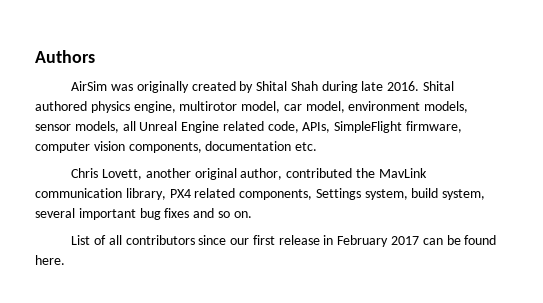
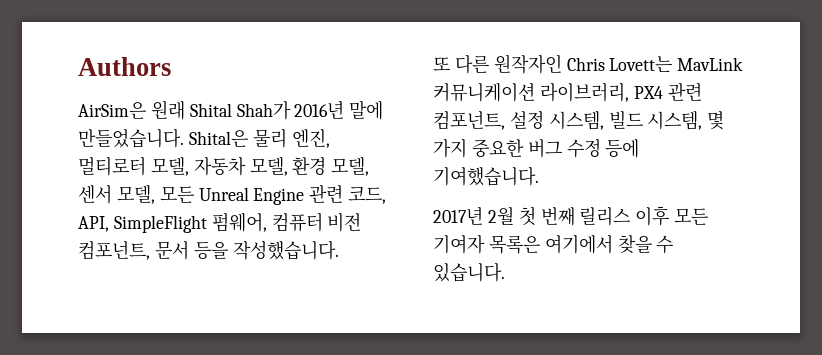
[71,81,454,93] [35,101,469,113] [35,121,463,133] [35,141,318,153] [71,168,427,180] [35,188,486,200] [35,208,252,220] [71,235,497,247] [35,255,65,265] AirSim was originally created by Shital Shah during late 2016. Shital authored physics engine, multirotor model, car model, environment models, sensor models, all Unreal Engine related code, APIs, SimpleFlight firmware, computer vision components, documentation etc. // Chris Lovett, another original author, contributed the MavLink communication library, PX4 related components, Settings system, build system, several important bug fixes and so on. // List of all contributors since our first release in February 2017 can be found here. -> [78,100,384,120] [78,128,330,148] [78,156,370,176] [78,185,387,205] [78,212,362,233] [78,240,339,260] [433,54,744,74] [433,82,702,102] [433,110,725,130] [433,138,640,158] [433,166,539,186] [433,206,709,226] [433,234,674,254] [433,262,505,282] AirSim은 원래 Shital Shah가 2016년 말에 만들었습니다. Shital은 물리 엔진, 멀티로터 모델, 자동차 모델, 환경 모델, 센서 모델, 모든 Unreal Engine 관련 코드, API, SimpleFlight 펌웨어, 컴퓨터 비전 컴포넌트, 문서 등을 작성했습니다. // 또 다른 원작자인 Chris Lovett는 MavLink 커뮤니케이션 라이브러리, PX4 관련 컴포넌트, 설정 시스템, 빌드 시스템, 몇 가지 중요한 버그 수정 등에 기여했습니다. // 2017년 2월 첫 번째 릴리스 이후 모든 기여자 목록은 여기에서 찾을 수 있습니다.

